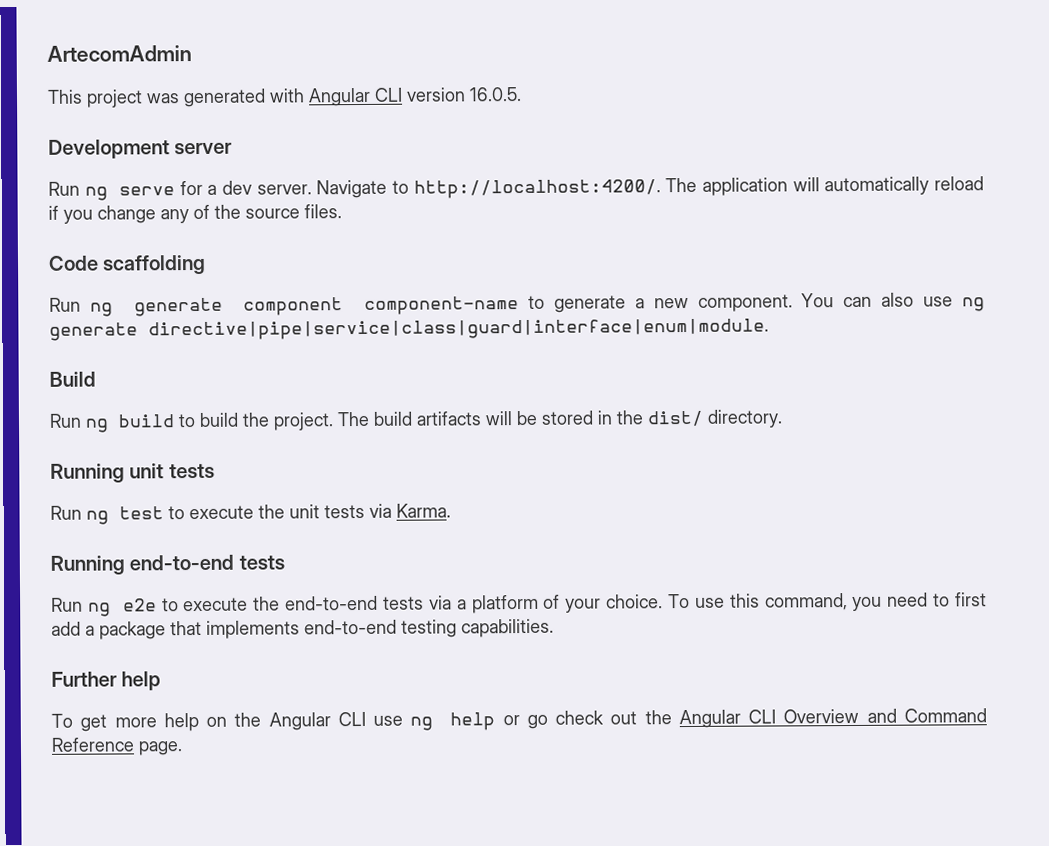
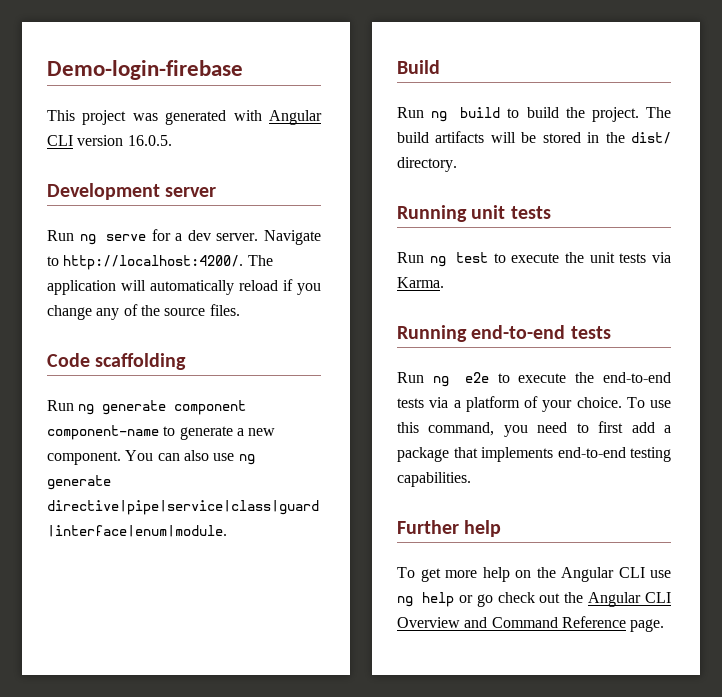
[47,45,192,62] ArtecomAdmin -> [47,60,243,80] Demo-login-firebase

